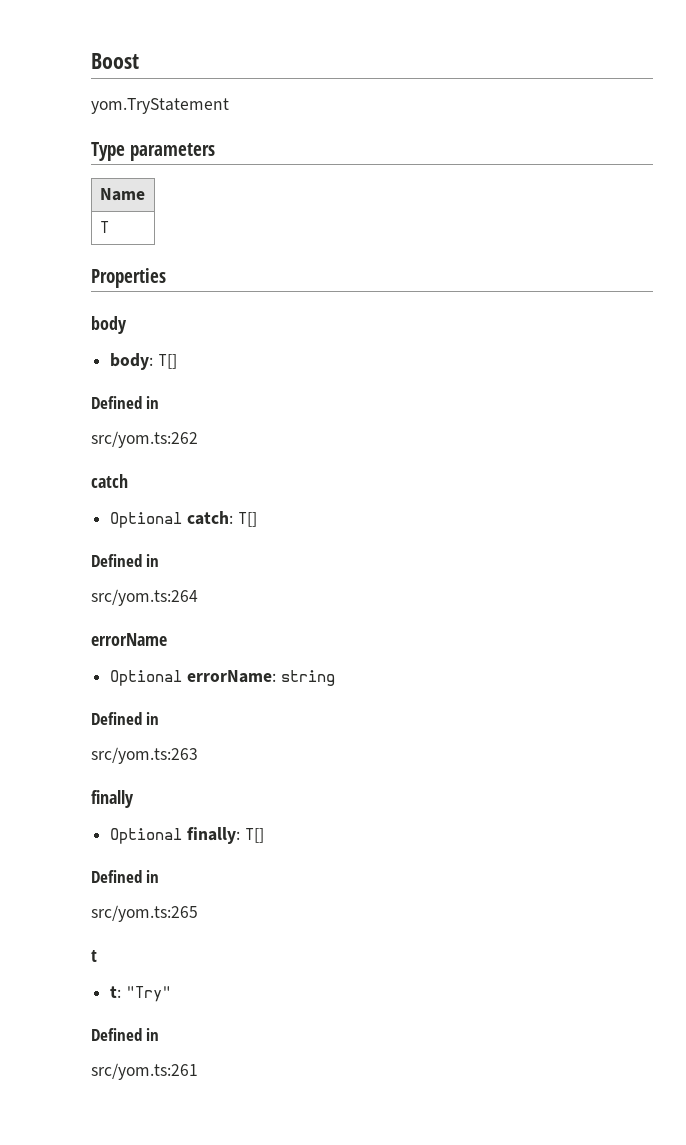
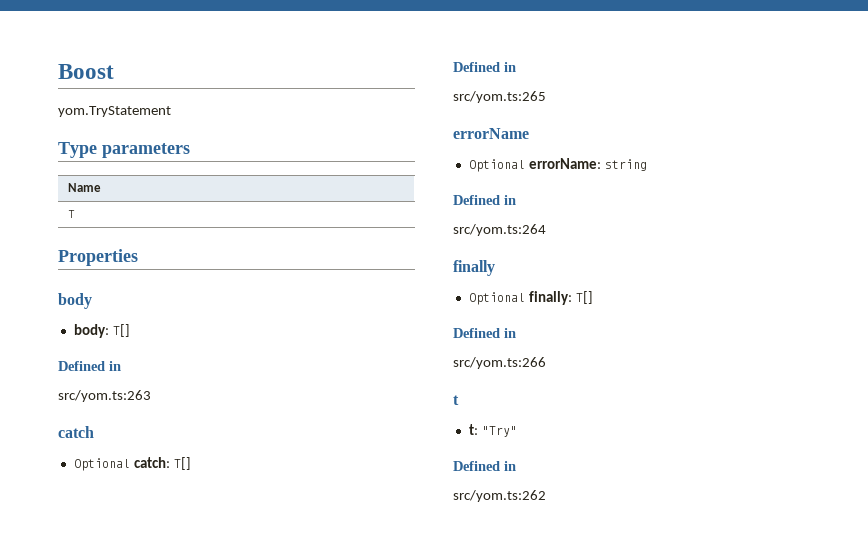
[91,431,198,448] src/yom.ts:262 -> [58,390,151,402] src/yom.ts:263
[91,589,198,606] src/yom.ts:264 -> [453,91,546,103] src/yom.ts:265
[91,747,198,764] src/yom.ts:263 -> [453,224,546,236] src/yom.ts:264
[91,905,198,922] src/yom.ts:265 -> [453,357,546,369] src/yom.ts:266
[91,1063,198,1080] src/yom.ts:261 -> [453,490,546,502] src/yom.ts:262

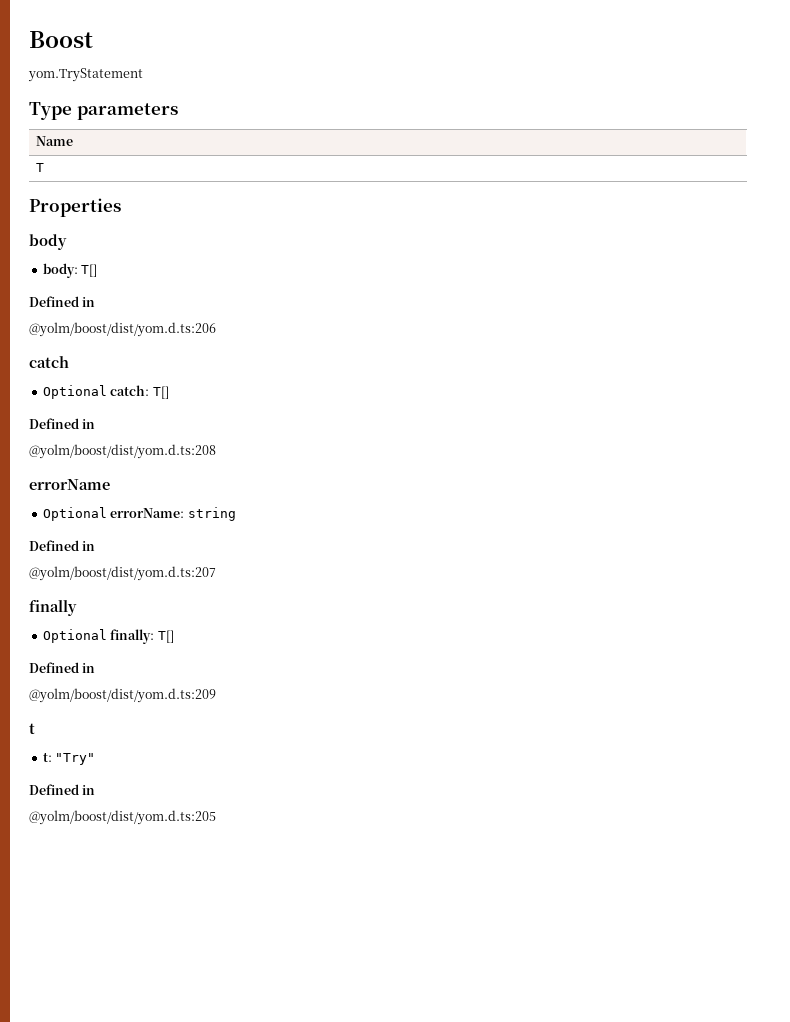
[58,390,151,402] src/yom.ts:263 -> [29,322,216,337] @yolm/boost/dist/yom.d.ts:206
[453,91,546,103] src/yom.ts:265 -> [29,444,216,459] @yolm/boost/dist/yom.d.ts:208
[453,224,546,236] src/yom.ts:264 -> [29,566,216,581] @yolm/boost/dist/yom.d.ts:207
[453,357,546,369] src/yom.ts:266 -> [29,688,216,703] @yolm/boost/dist/yom.d.ts:209
[453,490,546,502] src/yom.ts:262 -> [29,810,216,825] @yolm/boost/dist/yom.d.ts:205

